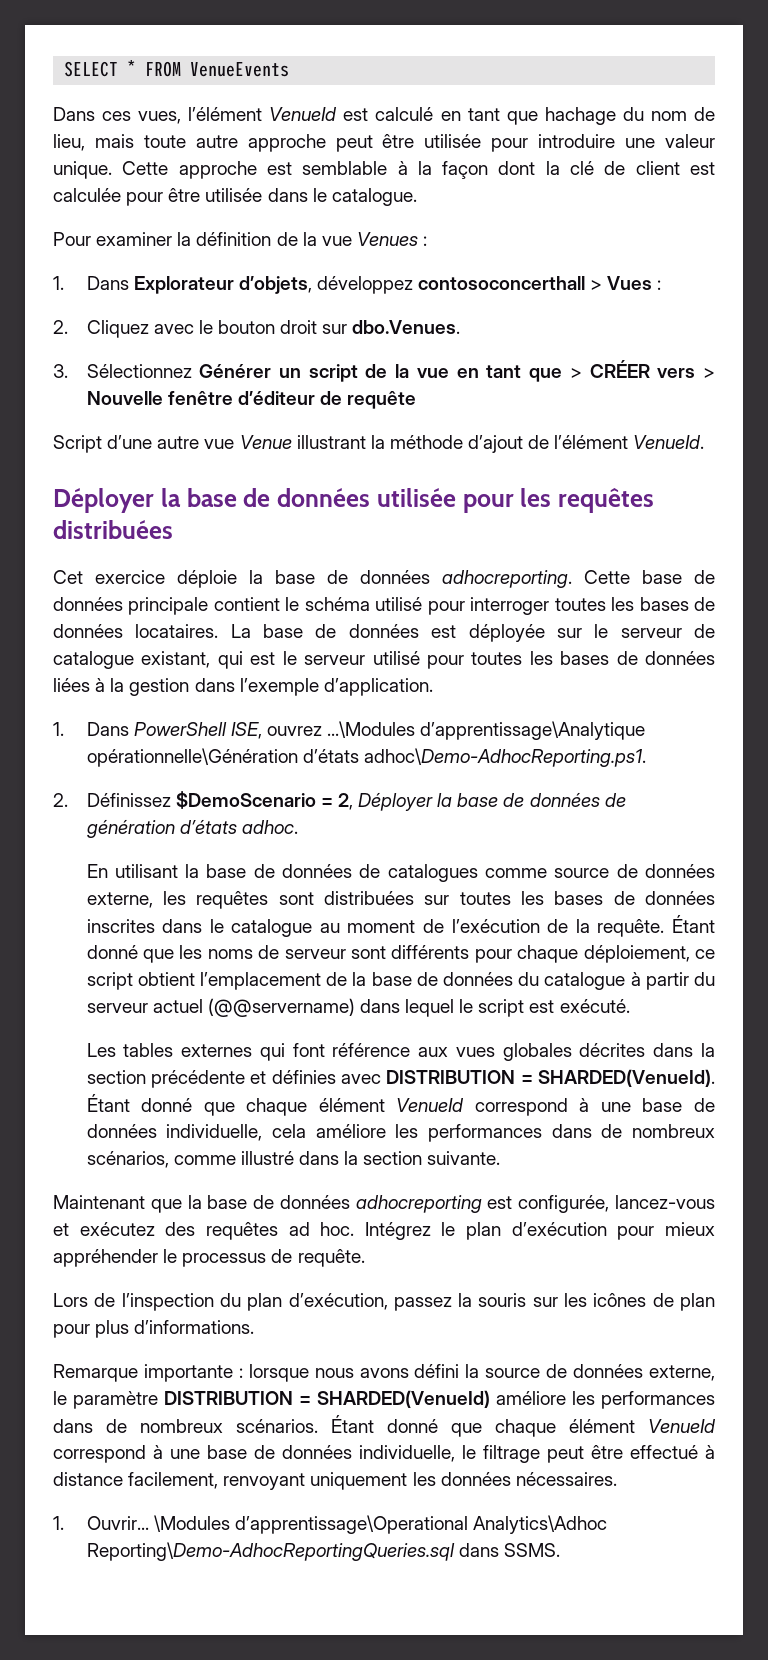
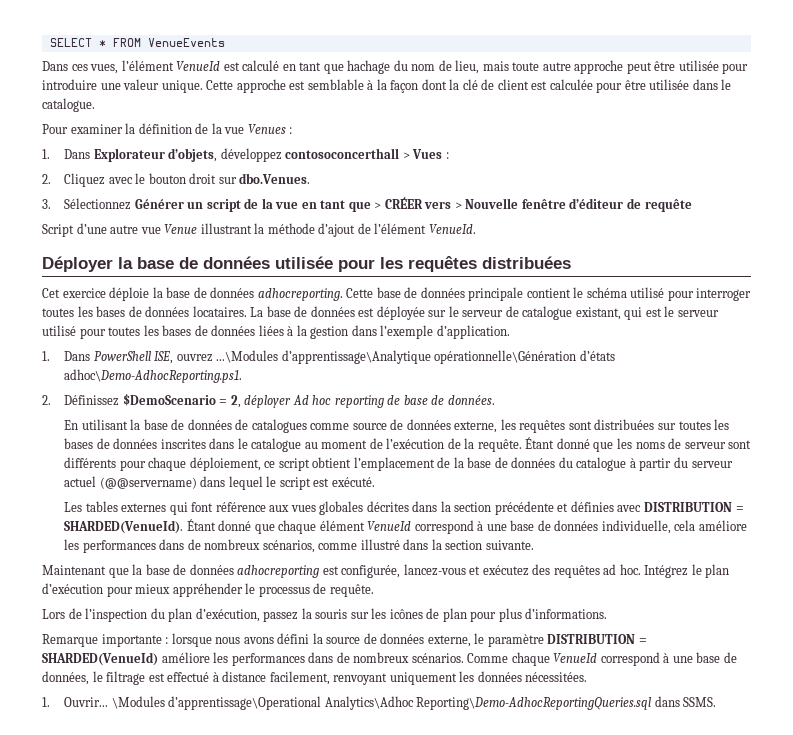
[358,792,626,811] [86,819,298,838] Déployer la base de données de génération d’états adhoc. -> [244,395,495,408] déployer Ad hoc reporting de base de données.
[331,1414,716,1437] [53,1445,623,1463] Étant donné que chaque élément VenueId correspond à une base de données individuelle, le filtrage peut être -> [467,652,737,666] [42,671,165,685] Comme chaque VenueId correspond à une base de données, le filtrage est
[515,1472,617,1486] nécessaires. -> [525,672,588,682] nécessitées.

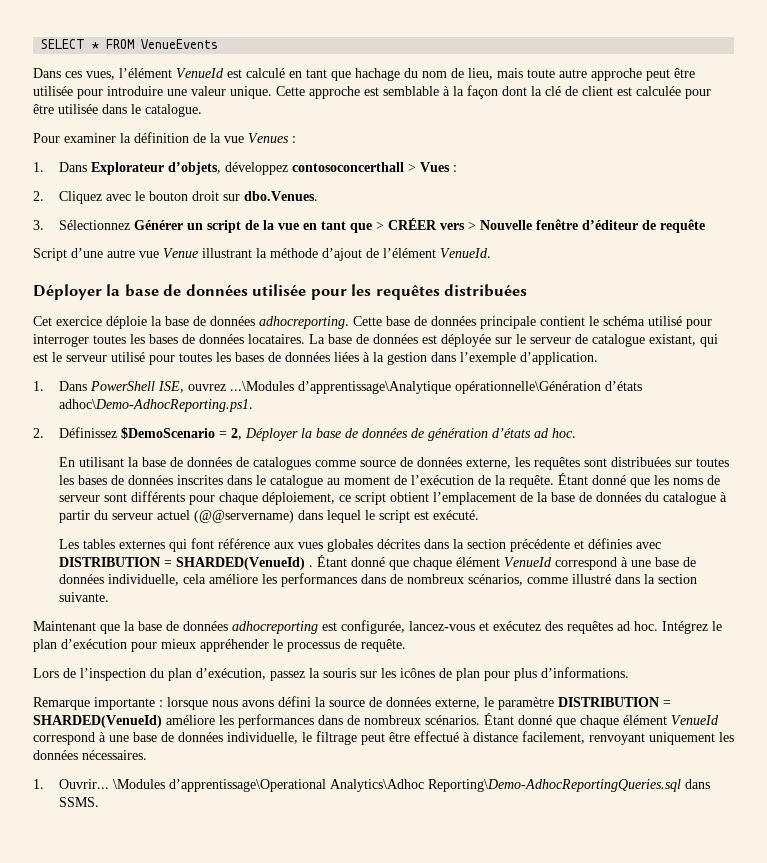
[244,395,495,408] déployer Ad hoc reporting de base de données. -> [244,428,576,441] Déployer la base de données de génération d’états ad hoc.
[64,520,184,534] SHARDED(VenueId). -> [175,557,313,570] SHARDED(VenueId) .
[467,652,737,666] [42,671,165,685] Comme chaque VenueId correspond à une base de données, le filtrage est -> [484,713,719,728] [33,731,410,745] Étant donné que chaque élément VenueId correspond à une base de données individuelle, le filtrage peut être
[525,672,588,682] nécessitées. -> [82,750,147,760] nécessaires.

